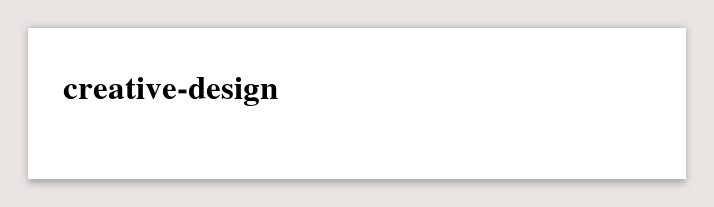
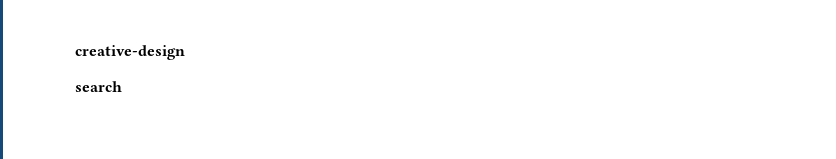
(278, 91) none -> [75,81,122,92] // search

